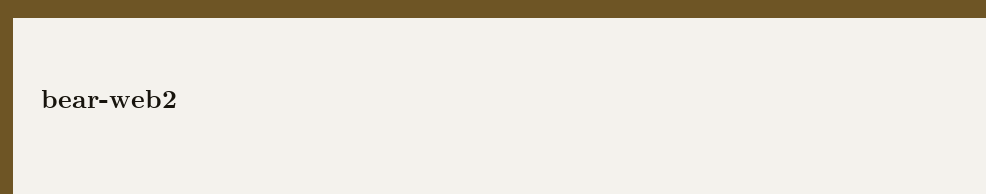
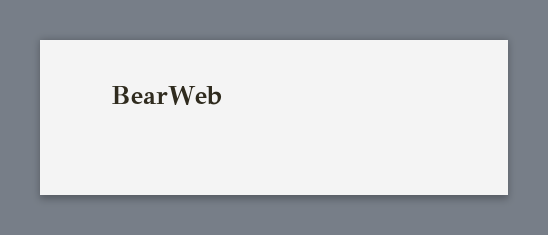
[41,90,177,108] bear-web2 -> [111,86,222,105] BearWeb

